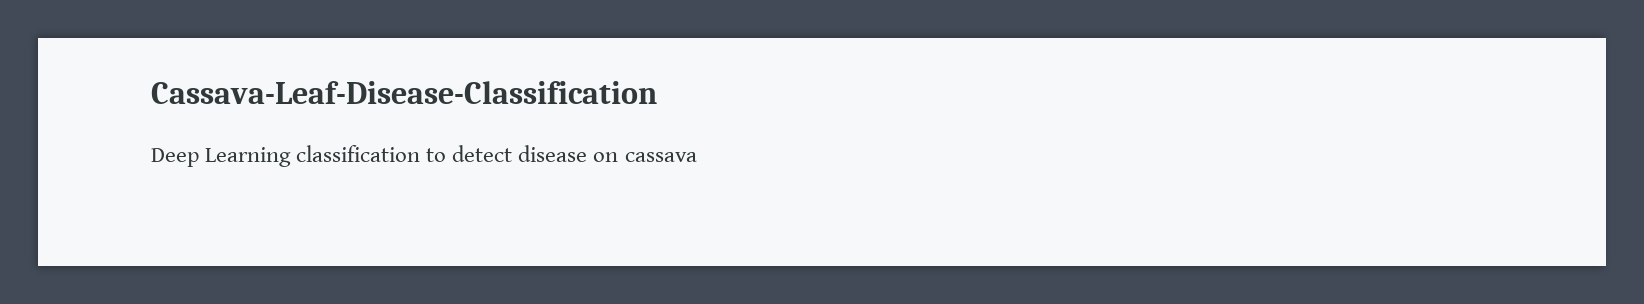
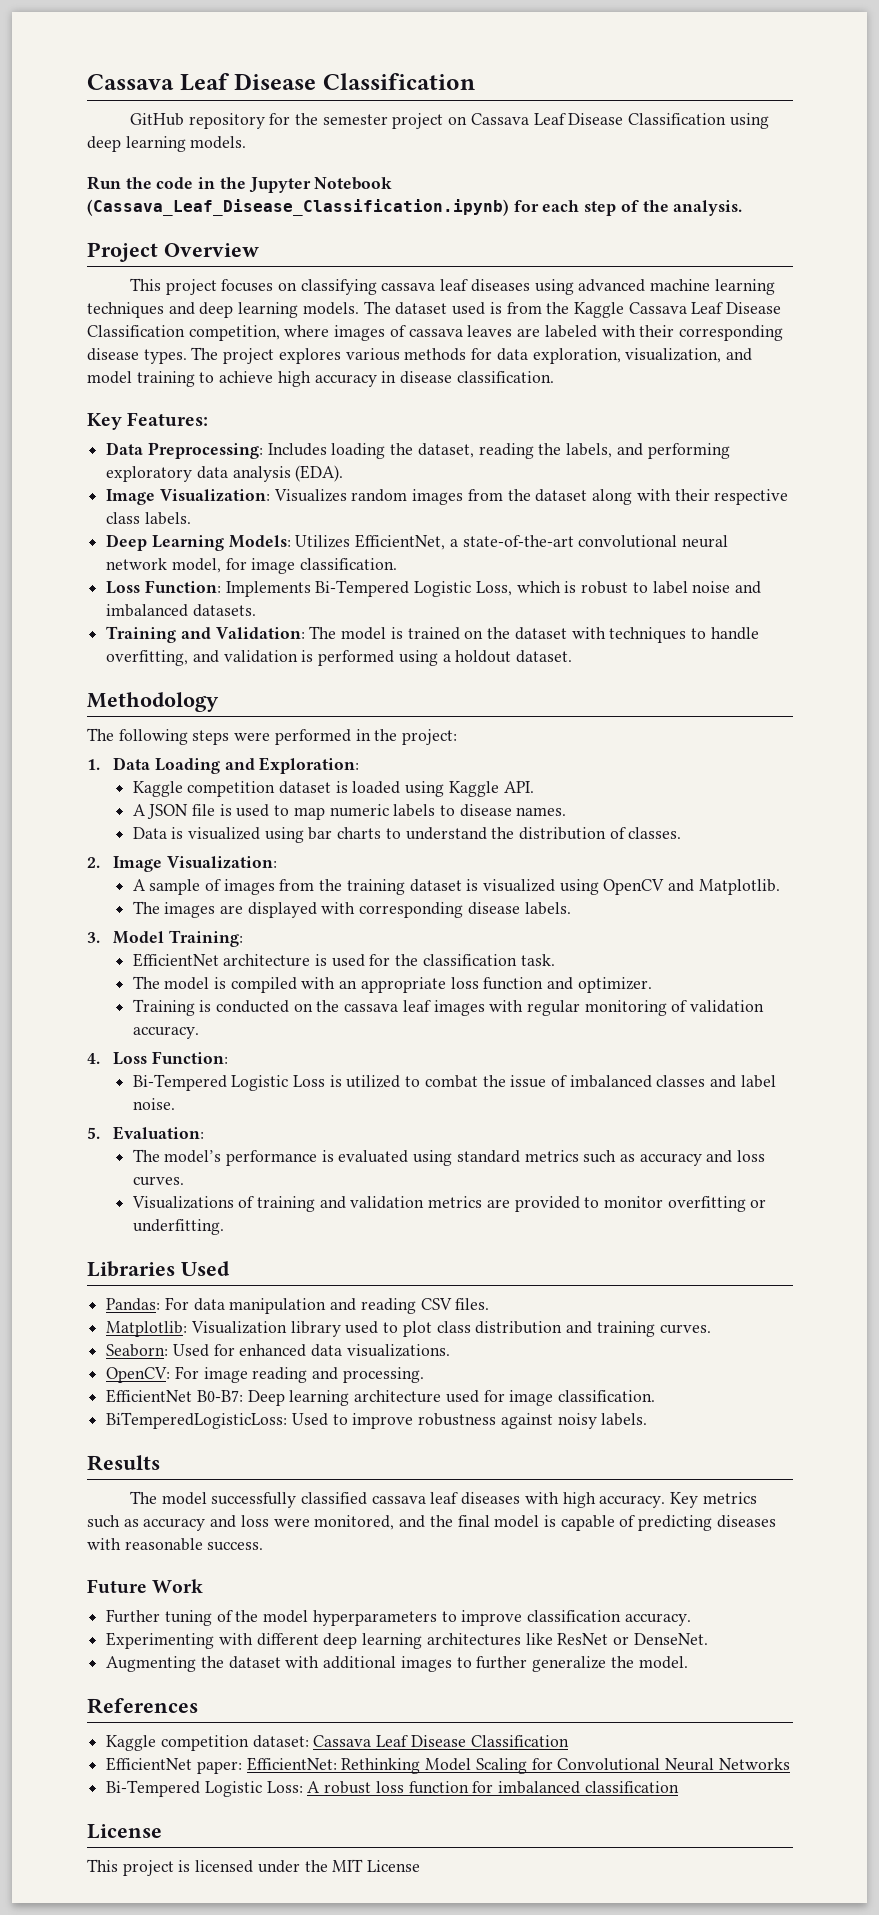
[151,81,657,104] [151,145,697,167] Cassava-Leaf-Disease-Classification // Deep Learning classification to detect disease on cassava -> [87,73,475,91] [129,113,769,129] [87,136,247,152] [87,176,393,193] [87,199,743,216] [87,242,259,262] [129,278,775,295] [87,301,782,318] [87,325,783,341] [87,347,752,364] [87,371,554,387] [87,412,209,430] [106,442,730,459] [106,465,344,482] [106,489,789,505] [106,512,191,525] [106,534,729,551] [106,558,398,574] [106,580,761,597] [106,604,256,617] [106,626,759,643] [106,650,573,666] [87,692,219,712] [87,728,458,745] [87,757,360,774] [132,781,534,797] [132,804,567,820] [132,827,682,843] [87,856,277,872] [132,879,780,895] [132,901,571,918] [87,930,243,947] [132,953,555,967] [132,976,652,993] [132,999,765,1016] [132,1026,199,1039] [87,1051,228,1065] [132,1074,776,1091] [132,1098,175,1110] [87,1126,205,1140] [132,1149,766,1166] [132,1176,184,1186] [131,1196,767,1212] [132,1219,224,1235] [87,1261,230,1277] [106,1297,490,1314] [106,1321,711,1337] [106,1344,450,1357] [106,1366,424,1383] [106,1389,656,1406] [106,1412,648,1429] [87,1455,160,1471] [129,1491,757,1508] [87,1515,776,1531] [87,1538,264,1551] [87,1579,204,1594] [106,1609,691,1626] [106,1632,708,1649] [106,1656,688,1672] [87,1698,198,1714] [106,1735,569,1751] [106,1757,790,1774] [106,1780,679,1797] [87,1824,162,1839] [87,1859,421,1876] Cassava Leaf Disease Classification // GitHub repository for the semester project on Cassava Leaf Disease Classification using deep learning models. // Run the code in the Jupyter Notebook (Cassava_Leaf_Disease_Classification.ipynb) for each step of the analysis. // Project Overview // This project focuses on classifying cassava leaf diseases using advanced machine learning techniques and deep learning models. The dataset used is from the Kaggle Cassava Leaf Disease Classification competition, where images of cassava leaves are labeled with their corresponding disease types. The project explores various methods for data exploration, visualization, and model training to achieve high accuracy in disease classification. // Key Features: // Data Preprocessing: Includes loading the dataset, reading the labels, and performing exploratory data analysis (EDA). // Image Visualization: Visualizes random images from the dataset along with their respective class labels. // Deep Learning Models: Utilizes EfficientNet, a state-of-the-art convolutional neural network model, for image classification. // Loss Function: Implements Bi-Tempered Logistic Loss, which is robust to label noise and imbalanced datasets. // Training and Validation: The model is trained on the dataset with techniques to handle overfitting, and validation is performed using a holdout dataset. // Methodology // The following steps were performed in the project: // 1. Data Loading and Exploration: // Kaggle competition dataset is loaded using Kaggle API. // A JSON file is used to map numeric labels to disease names. // Data is visualized using bar charts to understand the distribution of classes. // 2. Image Visualization: // A sample of images from the training dataset is visualized using OpenCV and Matplotlib. // The images are displayed with corresponding disease labels. // 3. Model Training: // EfficientNet architecture is used for the classification task. // The model is compiled with an appropriate loss function and optimizer. // Training is conducted on the cassava leaf images with regular monitoring of validation accuracy. // 4. Loss Function: // Bi-Tempered Logistic Loss is utilized to combat the issue of imbalanced classes and label noise. // 5. Evaluation: // The model’s performance is evaluated using standard metrics such as accuracy and loss curves. // Visualizations of training and validation metrics are provided to monitor overfitting or underfitting. // Libraries Used // Pandas: For data manipulation and reading CSV files. // Matplotlib: Visualization library used to plot class distribution and training curves. // Seaborn: Used for enhanced data visualizations. // OpenCV: For image reading and processing. // EfficientNet B0-B7: Deep learning architecture used for image classification. // BiTemperedLogisticLoss: Used to improve robustness against noisy labels. // Results // The model successfully classified cassava leaf diseases with high accuracy. Key metrics such as accuracy and loss were monitored, and the final model is capable of predicting diseases with reasonable success. // Future Work // Further tuning of the model hyperparameters to improve classification accuracy. // Experimenting with different deep learning architectures like ResNet or DenseNet. // Augmenting the dataset with additional images to further generalize the model. // References // Kaggle competition dataset: Cassava Leaf Disease Classification // EfficientNet paper: EfficientNet: Rethinking Model Scaling for Convolutional Neural Networks // Bi-Tempered Logistic Loss: A robust loss function for imbalanced classification // License // This project is licensed under the MIT License

